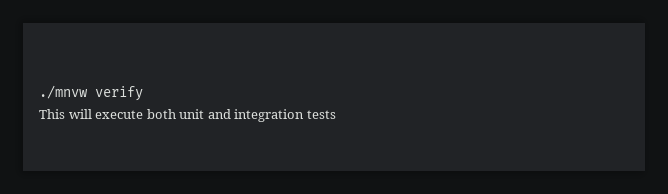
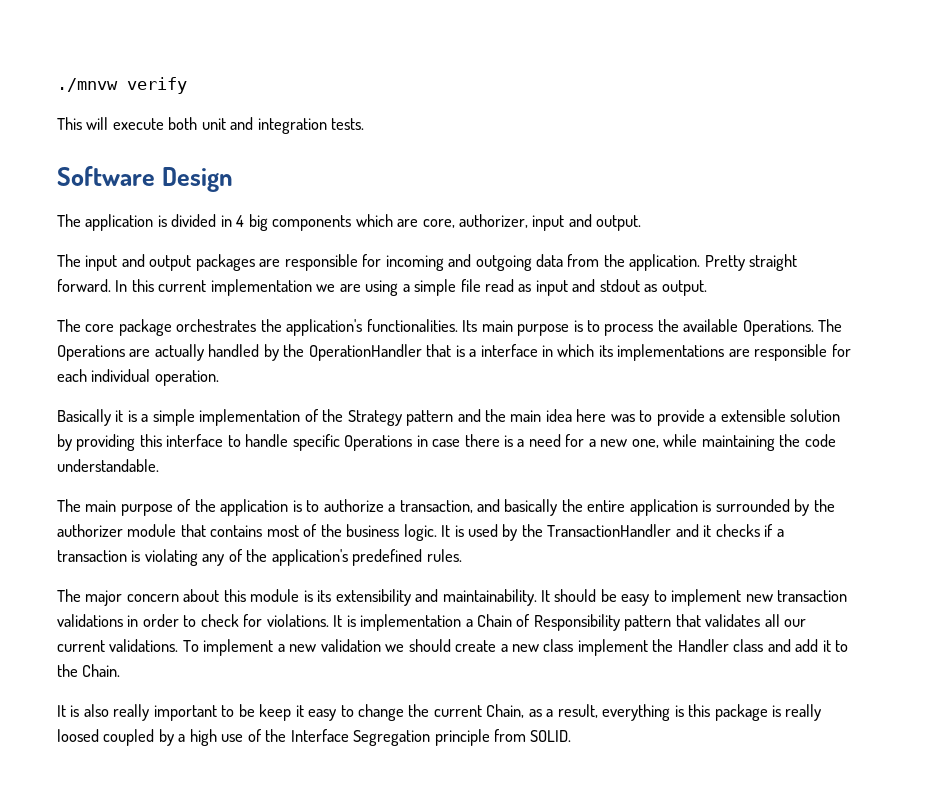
[306,110,336,119] tests -> [331,118,365,130] [57,166,234,192] [57,214,642,231] [57,254,798,271] [57,279,707,296] [57,319,843,336] [57,344,851,361] [57,369,219,386] [57,409,841,426] [57,434,836,451] [57,459,159,472] [57,499,835,516] [57,524,784,541] [57,549,462,566] [57,589,848,606] [57,614,807,631] [57,639,849,656] [57,664,121,677] [57,704,822,721] [57,729,572,746] tests. // Software Design // The application is divided in 4 big components which are core, authorizer, input and output. // The input and output packages are responsible for incoming and outgoing data from the application. Pretty straight forward. In this current implementation we are using a simple file read as input and stdout as output. // The core package orchestrates the application's functionalities. Its main purpose is to process the available Operations. The Operations are actually handled by the OperationHandler that is a interface in which its implementations are responsible for each individual operation. // Basically it is a simple implementation of the Strategy pattern and the main idea here was to provide a extensible solution by providing this interface to handle specific Operations in case there is a need for a new one, while maintaining the code understandable. // The main purpose of the application is to authorize a transaction, and basically the entire application is surrounded by the authorizer module that contains most of the business logic. It is used by the TransactionHandler and it checks if a transaction is violating any of the application's predefined rules. // The major concern about this module is its extensibility and maintainability. It should be easy to implement new transaction validations in order to check for violations. It is implementation a Chain of Responsibility pattern that validates all our current validations. To implement a new validation we should create a new class implement the Handler class and add it to the Chain. // It is also really important to be keep it easy to change the current Chain, as a result, everything is this package is really loosed coupled by a high use of the Interface Segregation principle from SOLID.

